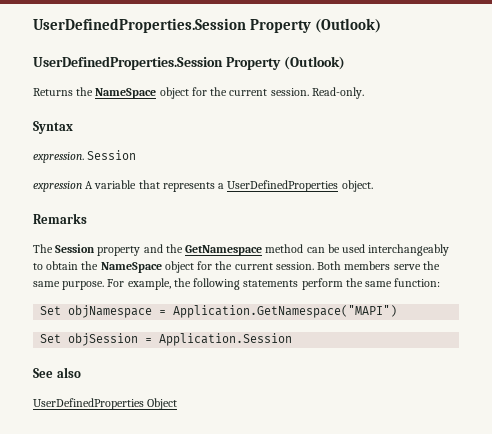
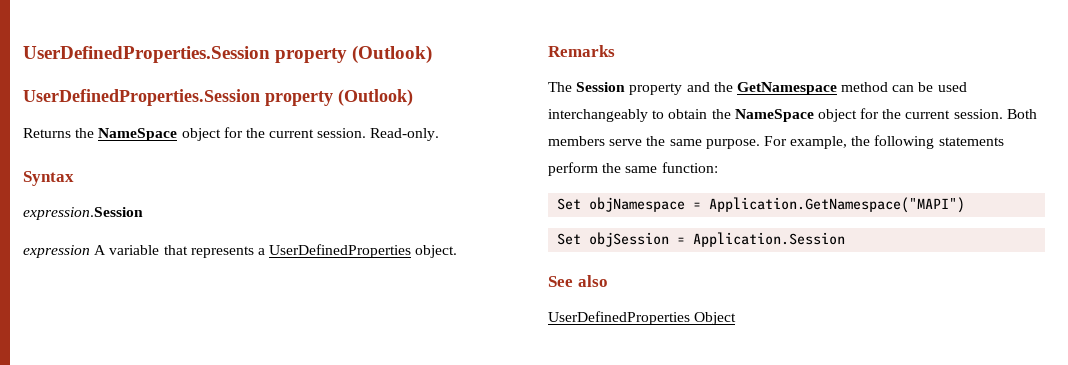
[33,18,311,33] UserDefinedProperties.Session Property -> [23,46,348,63] UserDefinedProperties.Session property
[225,57,281,70] Property -> [265,91,333,106] property
[33,150,137,163] expression. Session -> [23,207,143,220] expression.Session

